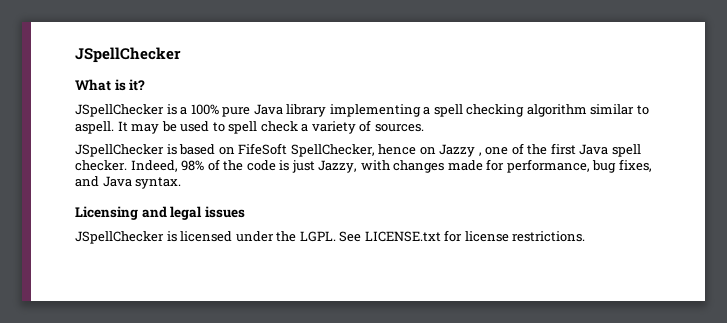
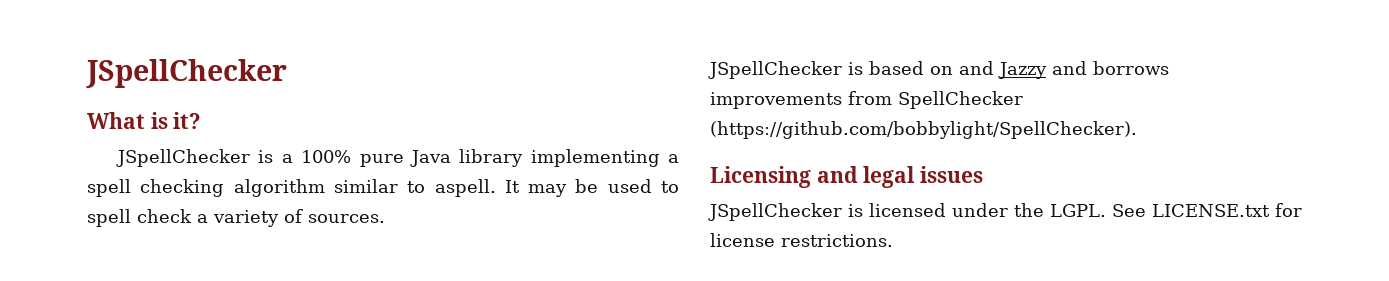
[238,143,641,157] [75,159,652,173] [75,176,182,189] FifeSoft SpellChecker, hence on Jazzy , one of the first Java spell checker. Indeed, 98% of the code is just Jazzy, with changes made for performance, bug fixes, and Java syntax. -> [959,61,1169,79] [710,91,1023,109] [710,121,1137,139] and Jazzy and borrows improvements from SpellChecker (https://github.com/bobbylight/SpellChecker).

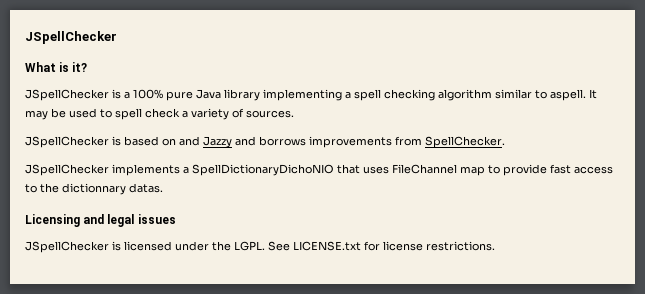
[898,91,1023,109] [710,121,1137,139] SpellChecker (https://github.com/bobbylight/SpellChecker). -> [425,136,505,148] [25,164,613,176] [25,183,163,195] SpellChecker. // JSpellChecker implements a SpellDictionaryDichoNIO that uses FileChannel map to provide fast access to the dictionnary datas.

